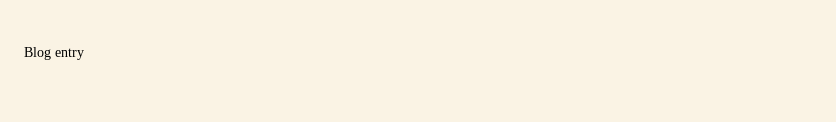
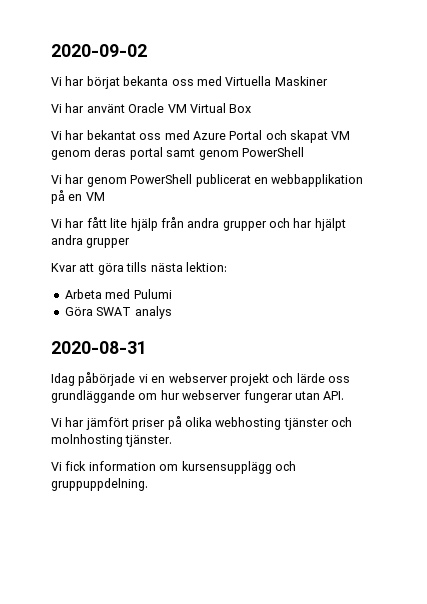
[24,47,84,60] Blog entry -> [51,44,147,57] [51,76,328,89] [51,103,252,113] [51,130,351,143] [51,147,304,160] [51,174,364,187] [51,190,105,204] [51,217,346,231] [51,235,131,248] [51,262,227,275] [64,289,172,299] [64,306,172,319] [51,341,147,354] [51,372,350,386] [51,390,345,403] [51,416,352,430] [51,434,173,447] [51,461,296,474] [51,478,148,491] 2020-09-02 // Vi har börjat bekanta oss med Virtuella Maskiner // Vi har använt Oracle VM Virtual Box // Vi har bekantat oss med Azure Portal och skapat VM genom deras portal samt genom PowerShell // Vi har genom PowerShell publicerat en webbapplikation på en VM // Vi har fått lite hjälp från andra grupper och har hjälpt andra grupper // Kvar att göra tills nästa lektion: // Arbeta med Pulumi // Göra SWAT analys // 2020-08-31 // Idag påbörjade vi en webserver projekt och lärde oss grundläggande om hur webserver fungerar utan API. // Vi har jämfört priser på olika webhosting tjänster och molnhosting tjänster. // Vi fick information om kursensupplägg och gruppuppdelning.

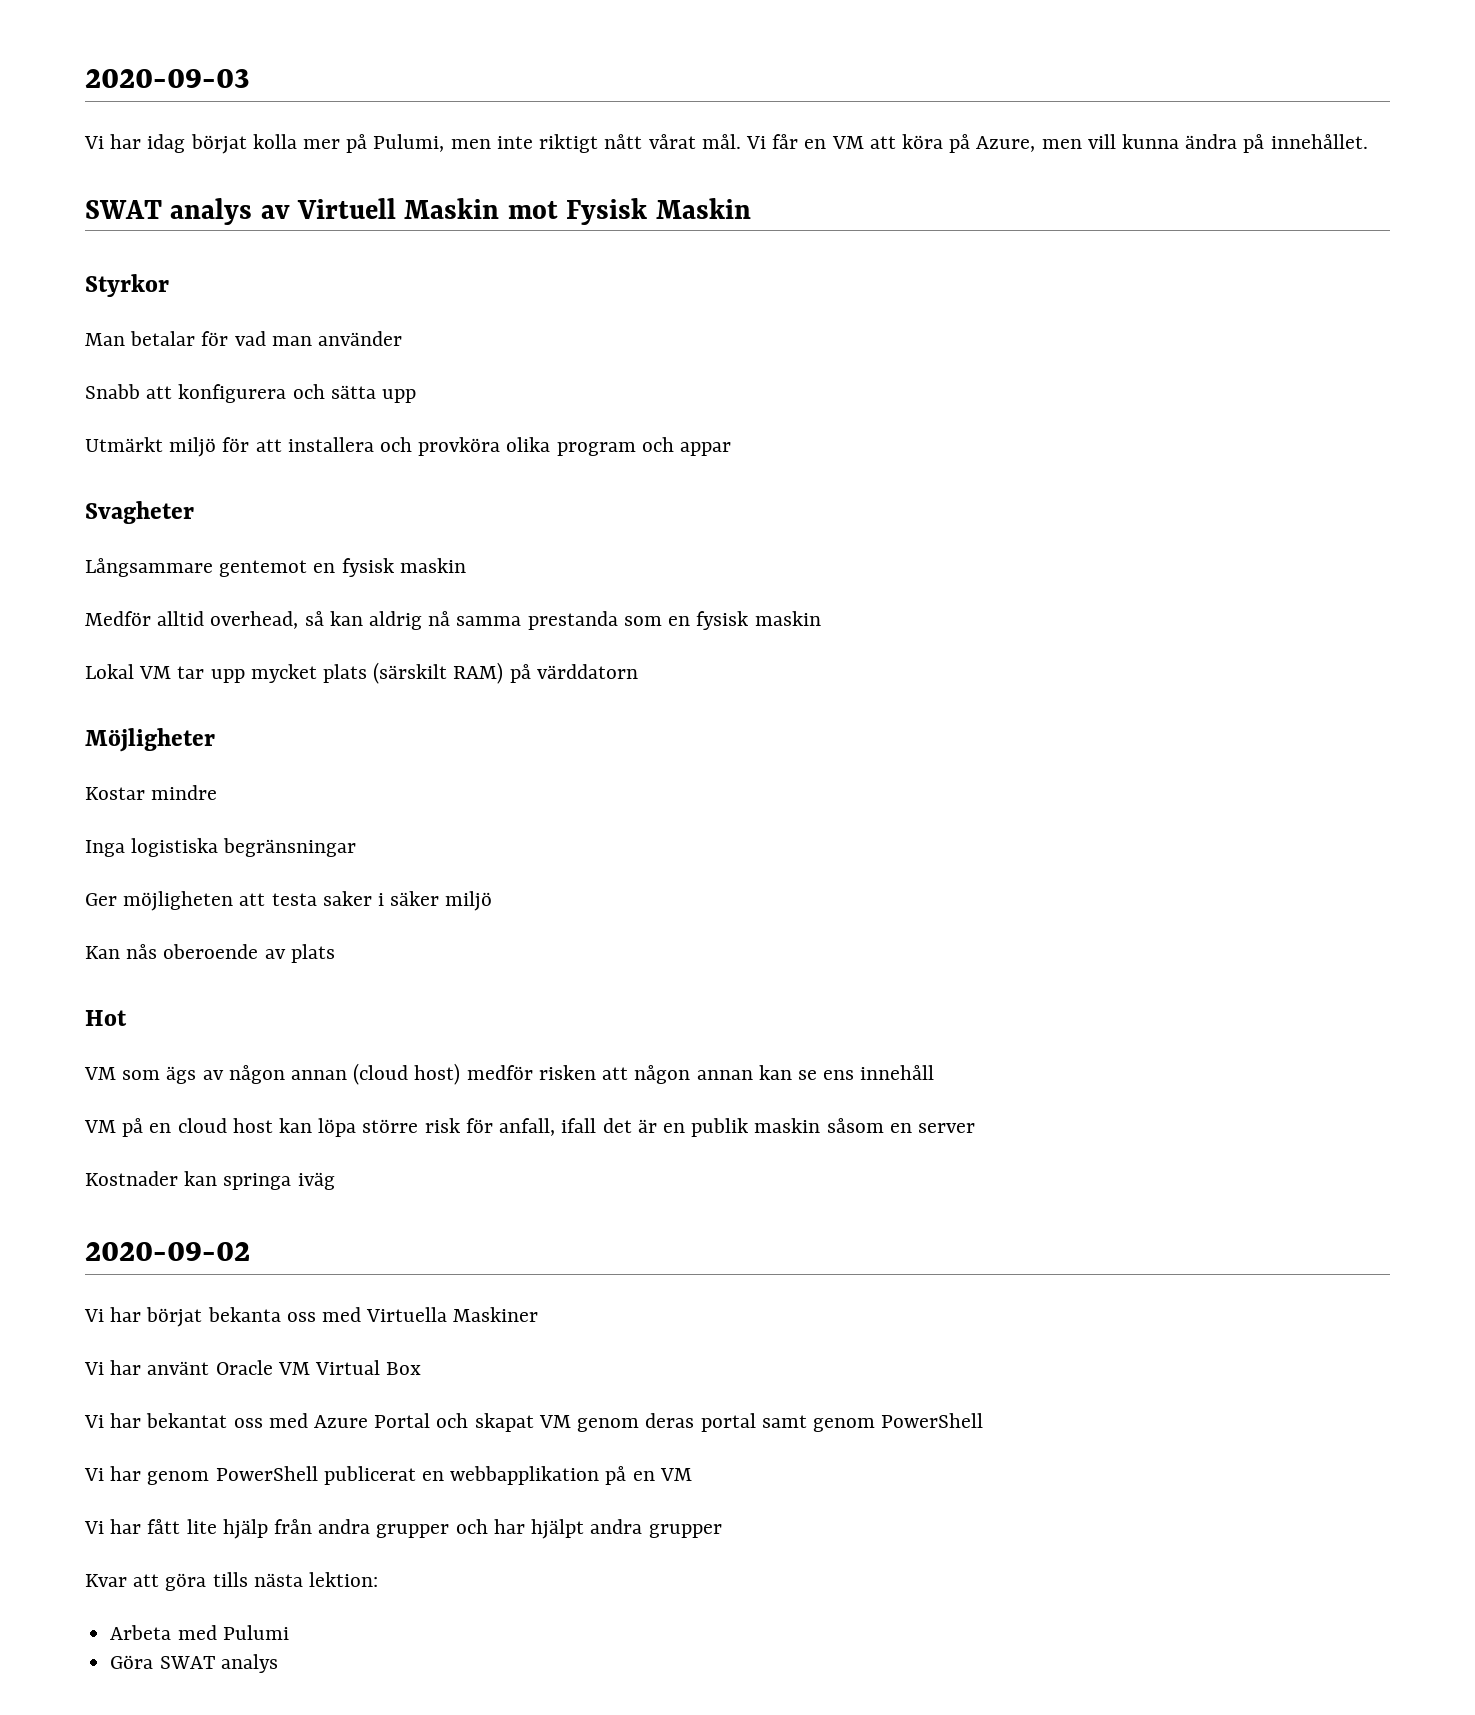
(51, 50) none -> [85,69,250,88] [84,134,1368,154] [85,198,751,225] [85,274,169,297] [85,331,403,346] [85,384,417,403] [85,437,732,457] [85,501,194,524] [85,558,466,577] [85,611,821,630] [85,662,638,684] [85,728,215,752] [85,785,218,800] [85,838,357,857] [85,891,493,911] [85,944,335,963] [85,1010,127,1026] [84,1063,935,1085] [84,1118,975,1137] [85,1171,335,1190] 2020-09-03 // Vi har idag börjat kolla mer på Pulumi, men inte riktigt nått vårat mål. Vi får en VM att köra på Azure, men vill kunna ändra på innehållet. // SWAT analys av Virtuell Maskin mot Fysisk Maskin // Styrkor // Man betalar för vad man använder // Snabb att konfigurera och sätta upp // Utmärkt miljö för att installera och provköra olika program och appar // Svagheter // Långsammare gentemot en fysisk maskin // Medför alltid overhead, så kan aldrig nå samma prestanda som en fysisk maskin // Lokal VM tar upp mycket plats (särskilt RAM) på värddatorn // Möjligheter // Kostar mindre // Inga logistiska begränsningar // Ger möjligheten att testa saker i säker miljö // Kan nås oberoende av plats // Hot // VM som ägs av någon annan (cloud host) medför risken att någon annan kan se ens innehåll // VM på en cloud host kan löpa större risk för anfall, ifall det är en publik maskin såsom en server // Kostnader kan springa iväg //
[51,341,147,354] [51,372,350,386] [51,390,345,403] [51,416,352,430] [51,434,173,447] [51,461,296,474] [51,478,148,491] // 2020-08-31 // Idag påbörjade vi en webserver projekt och lärde oss grundläggande om hur webserver fungerar utan API. // Vi har jämfört priser på olika webhosting tjänster och molnhosting tjänster. // Vi fick information om kursensupplägg och gruppuppdelning. -> (278, 1663) none

